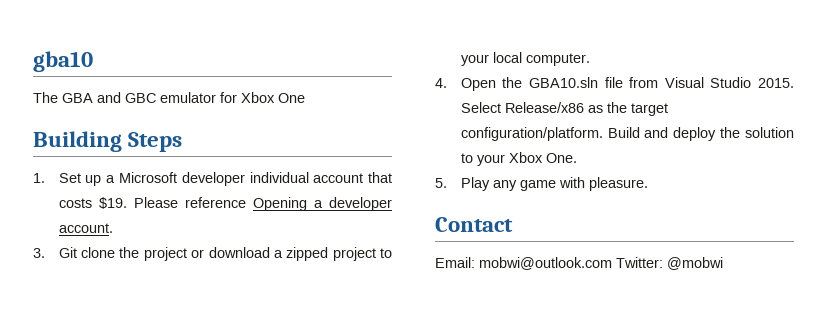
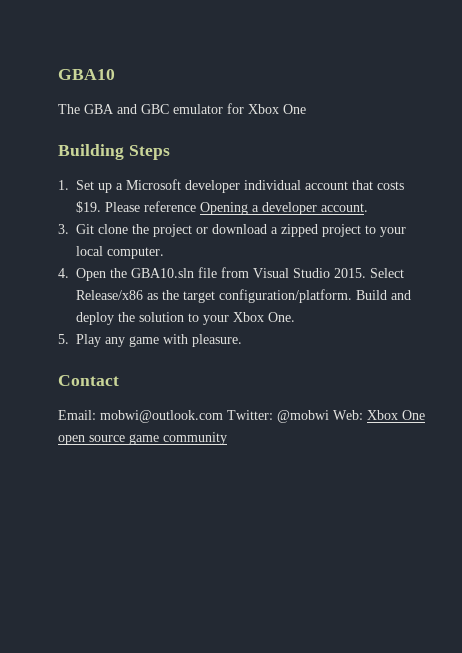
[33,51,93,72] gba10 -> [58,69,115,80] GBA10
(723, 263) none -> [333,410,425,420] [58,432,227,445] Web: Xbox One open source game community

